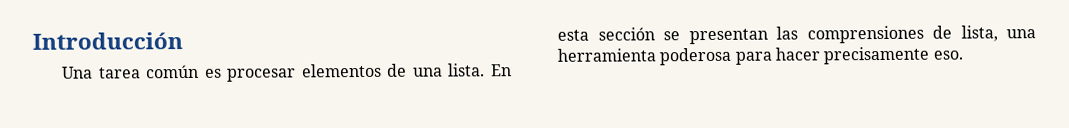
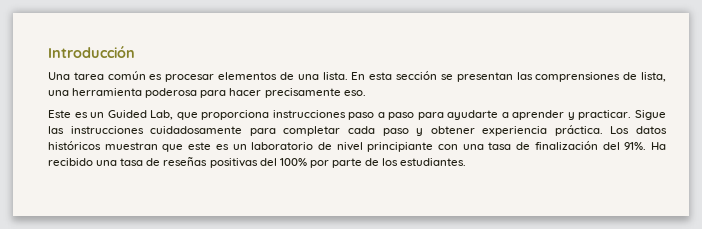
(963, 55) none -> [48,110,666,120] [48,125,667,136] [48,141,666,152] [48,157,467,168] // Este es un Guided Lab, que proporciona instrucciones paso a paso para ayudarte a aprender y practicar. Sigue las instrucciones cuidadosamente para completar cada paso y obtener experiencia práctica. Los datos históricos muestran que este es un laboratorio de nivel principiante con una tasa de finalización del 91%. Ha recibido una tasa de reseñas positivas del 100% por parte de los estudiantes.

